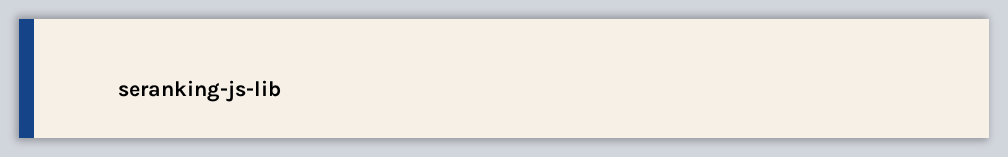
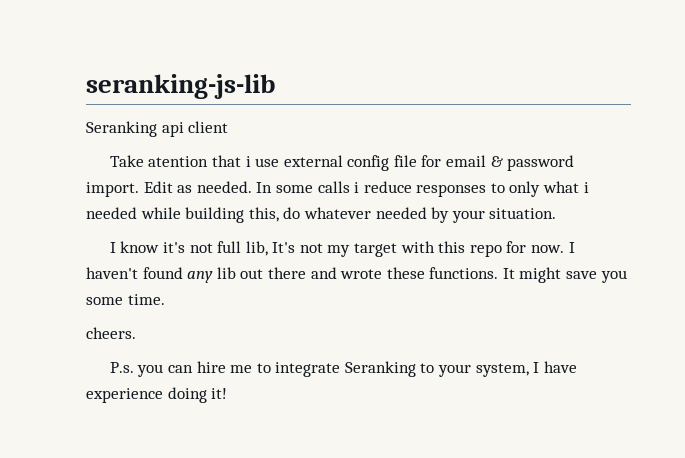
(281, 91) none -> [86,121,229,137] [109,155,575,171] [86,181,589,197] [86,207,557,223] [109,241,575,257] [86,267,627,283] [86,294,165,305] [86,327,136,339] [109,361,577,377] [86,387,228,403] // Seranking api client // Take atention that i use external config file for email & password import. Edit as needed. In some calls i reduce responses to only what i needed while building this, do whatever needed by your situation. // I know it's not full lib, It's not my target with this repo for now. I haven't found any lib out there and wrote these functions. It might save you some time. // cheers. // P.s. you can hire me to integrate Seranking to your system, I have experience doing it!

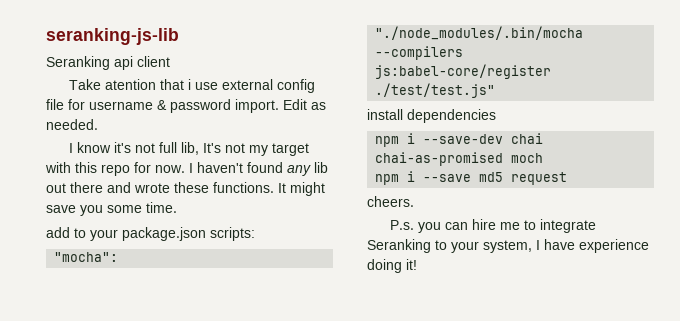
[446,155,487,167] email -> [89,101,153,110] username
[256,181,589,197] [86,207,557,223] In some calls i reduce responses to only what i needed while building this, do whatever needed by your situation. -> (98, 124) none
(165, 299) none -> [46,227,255,241] [54,252,119,262] [375,26,584,40] [375,46,464,60] [375,64,552,79] [375,83,496,98] [367,109,496,123] [375,133,544,147] [375,152,544,166] [375,171,568,185] // add to your package.json scripts: // "mocha": "./node_modules/.bin/mocha --compilers js:babel-core/register ./test/test.js" // install dependencies // npm i --save-dev chai chai-as-promised moch // npm i --save md5 request

